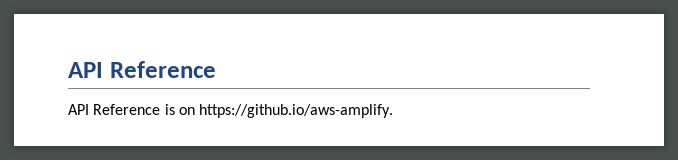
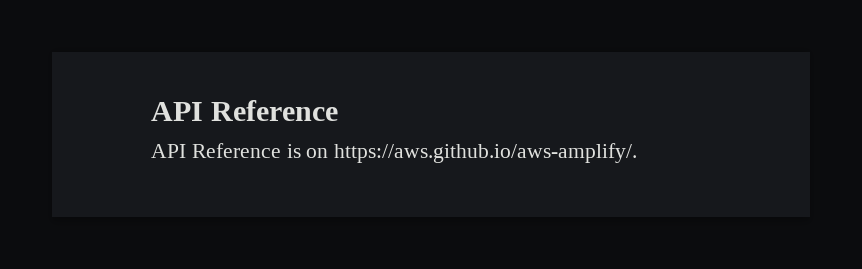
[199,104,394,118] https://github.io/aws-amplify. -> [334,143,638,163] https://aws.github.io/aws-amplify/.

